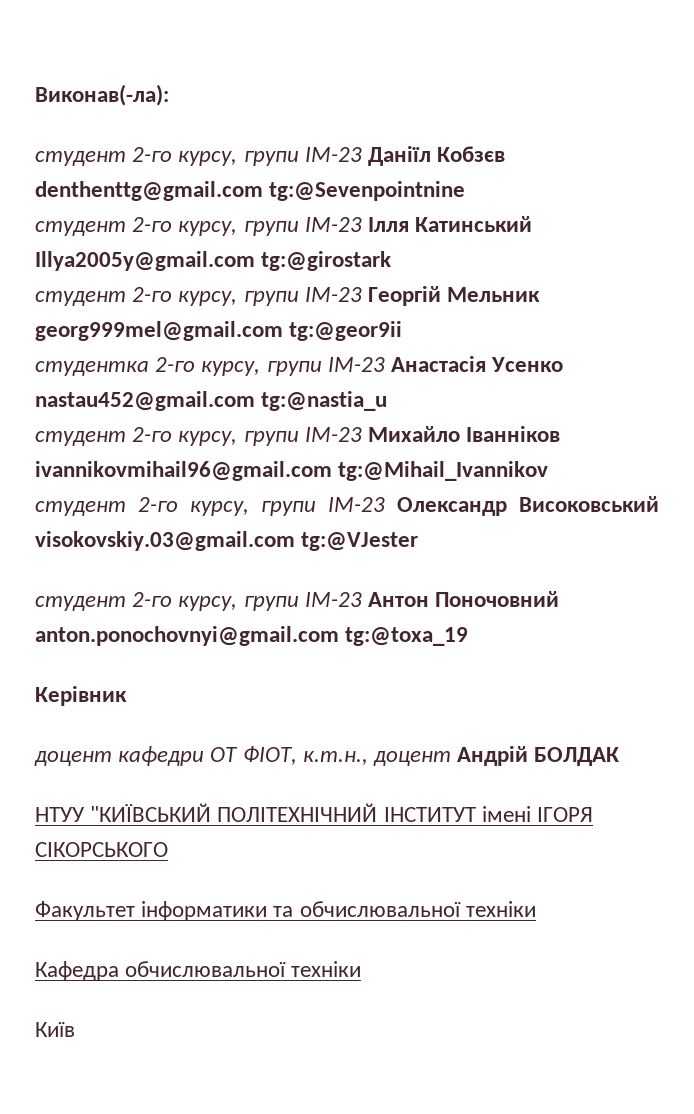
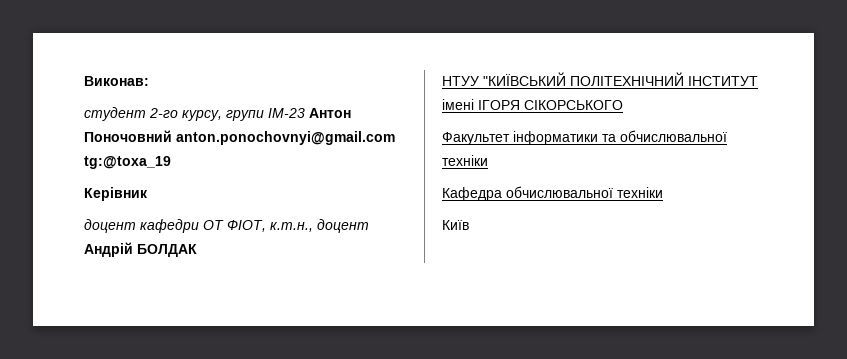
[35,84,169,106] [35,146,506,166] [35,181,466,201] [35,216,533,236] [35,251,392,271] [35,286,541,306] [35,321,403,341] [35,356,564,376] [35,391,388,411] [35,426,561,446] [35,461,549,481] [35,496,659,516] [35,531,419,551] Виконав(-ла): // студент 2-го курсу, групи ІМ-23 Даніїл Кобзєв denthenttg@gmail.com tg:@Sevenpointnine // студент 2-го курсу, групи ІМ-23 Ілля Катинський Illya2005y@gmail.com tg:@girostark // студент 2-го курсу, групи ІМ-23 Георгій Мельник georg999mel@gmail.com tg:@geor9ii // студентка 2-го курсу, групи ІМ-23 Анастасія Усенко nastau452@gmail.com tg:@nastia_u // студент 2-го курсу, групи ІМ-23 Михайло Іванніков ivannikovmihail96@gmail.com tg:@Mihail_Ivannikov // студент 2-го курсу, групи ІМ-23 Олександр Високовський visokovskiy.03@gmail.com tg:@VJester -> [84,76,149,86] Виконав:

